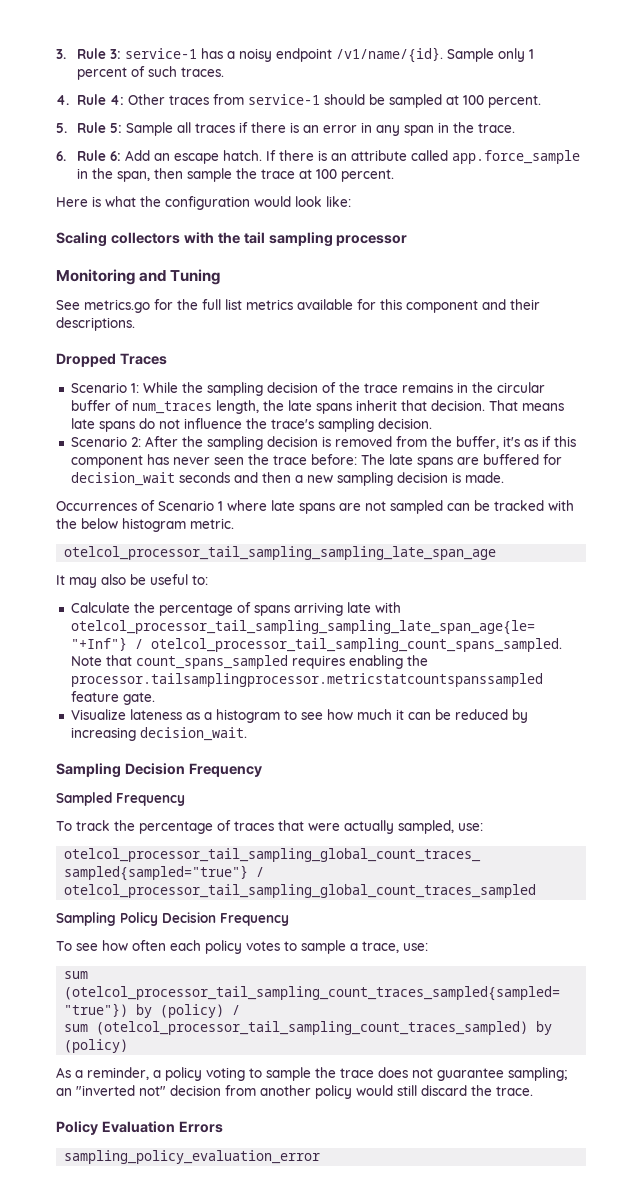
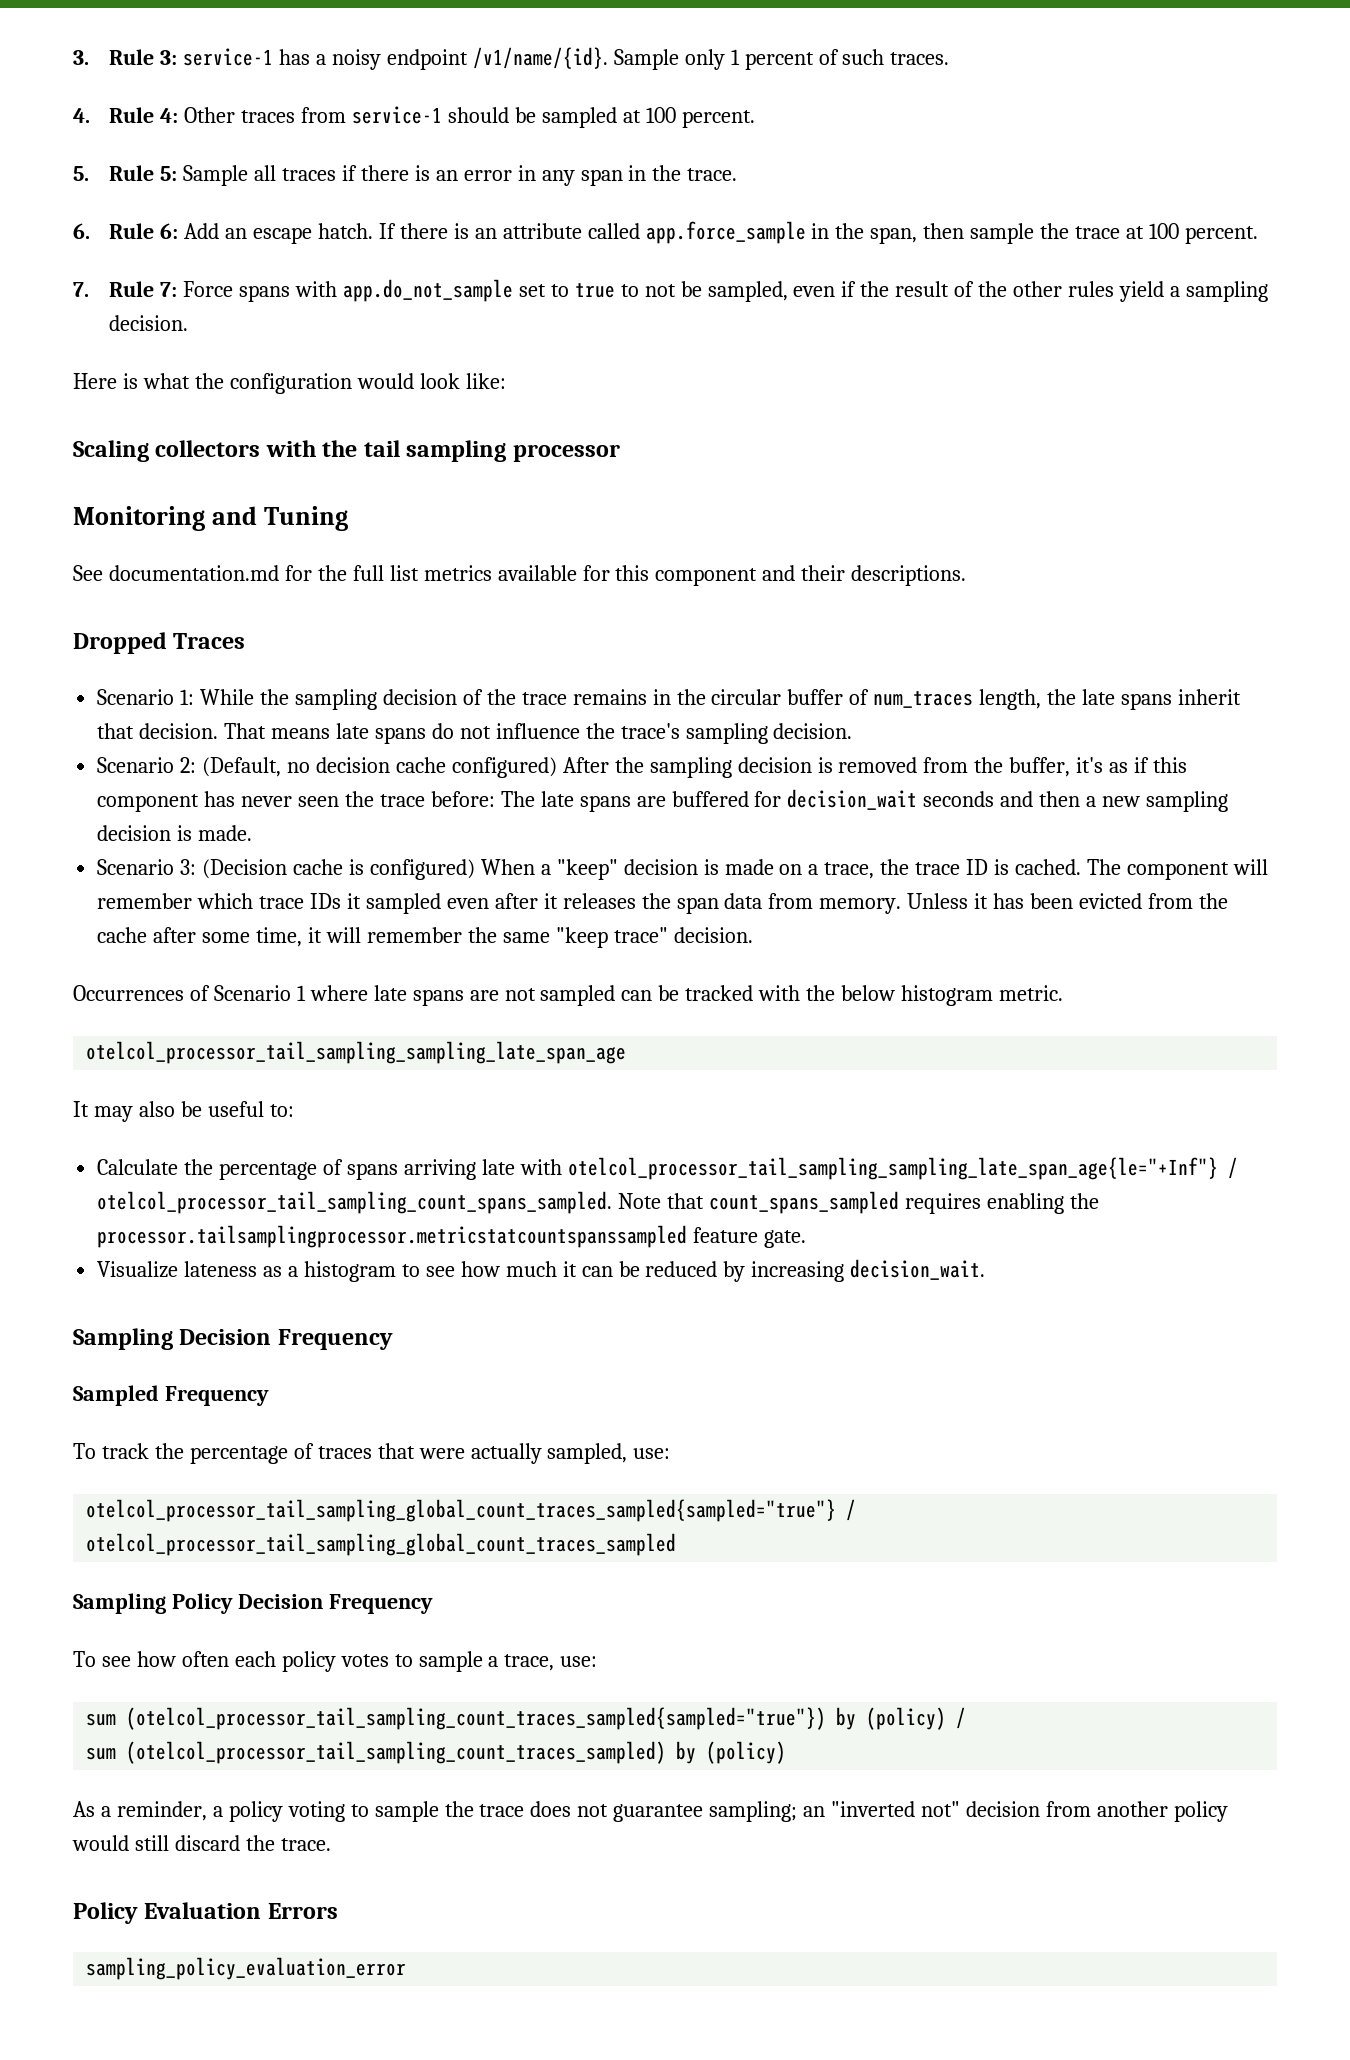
(394, 175) none -> [73,279,1268,302] [109,315,189,331] // 7. Rule 7: Force spans with app.do_not_sample set to true to not be sampled, even if the result of the other rules yield a sampling decision.
[84,299,150,313] metrics.go -> [108,565,279,581] documentation.md
(141, 442) none -> [202,757,557,778] (Default, no decision cache configured)
(504, 477) none -> [97,859,1268,880] [97,893,1228,914] [97,927,753,948] // Scenario 3: (Decision cache is configured) When a "keep" decision is made on a trace, the trace ID is cached. The component will remember which trace IDs it sampled even after it releases the span data from memory. Unless it has been evicted from the cache after some time, it will remember the same "keep trace" decision.

